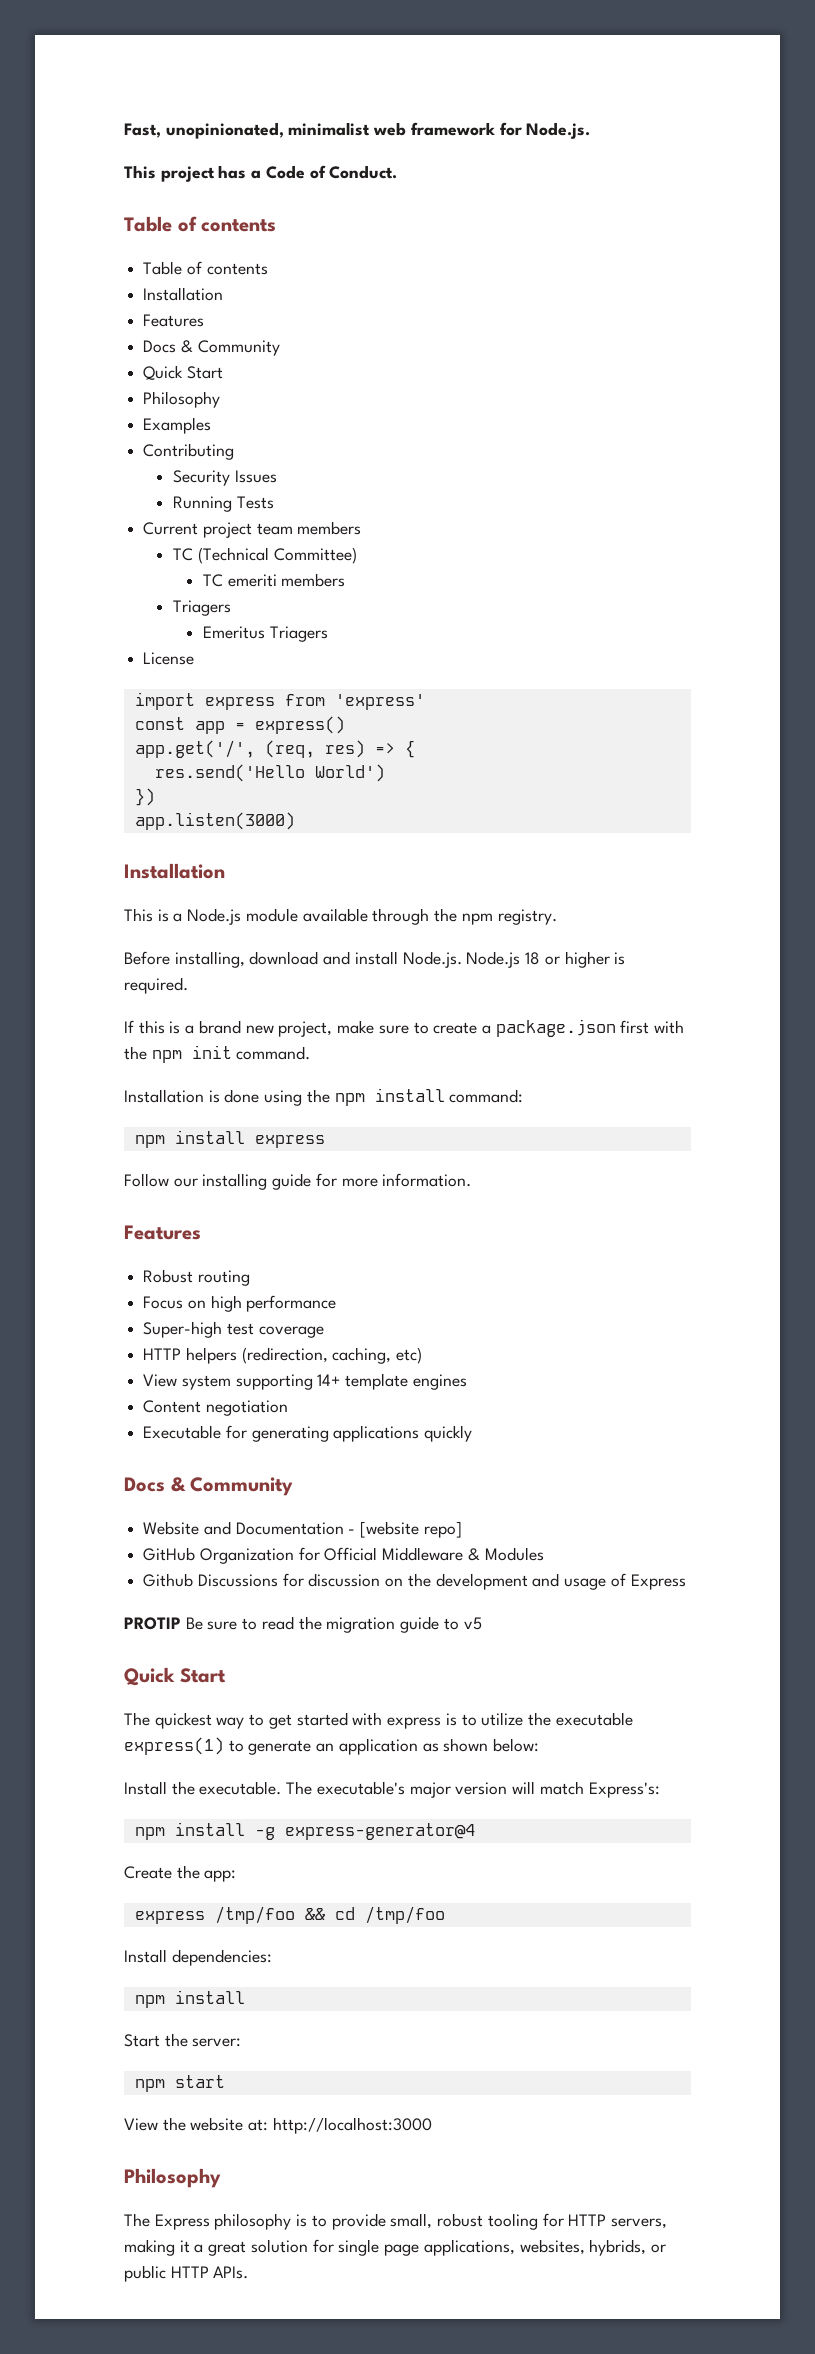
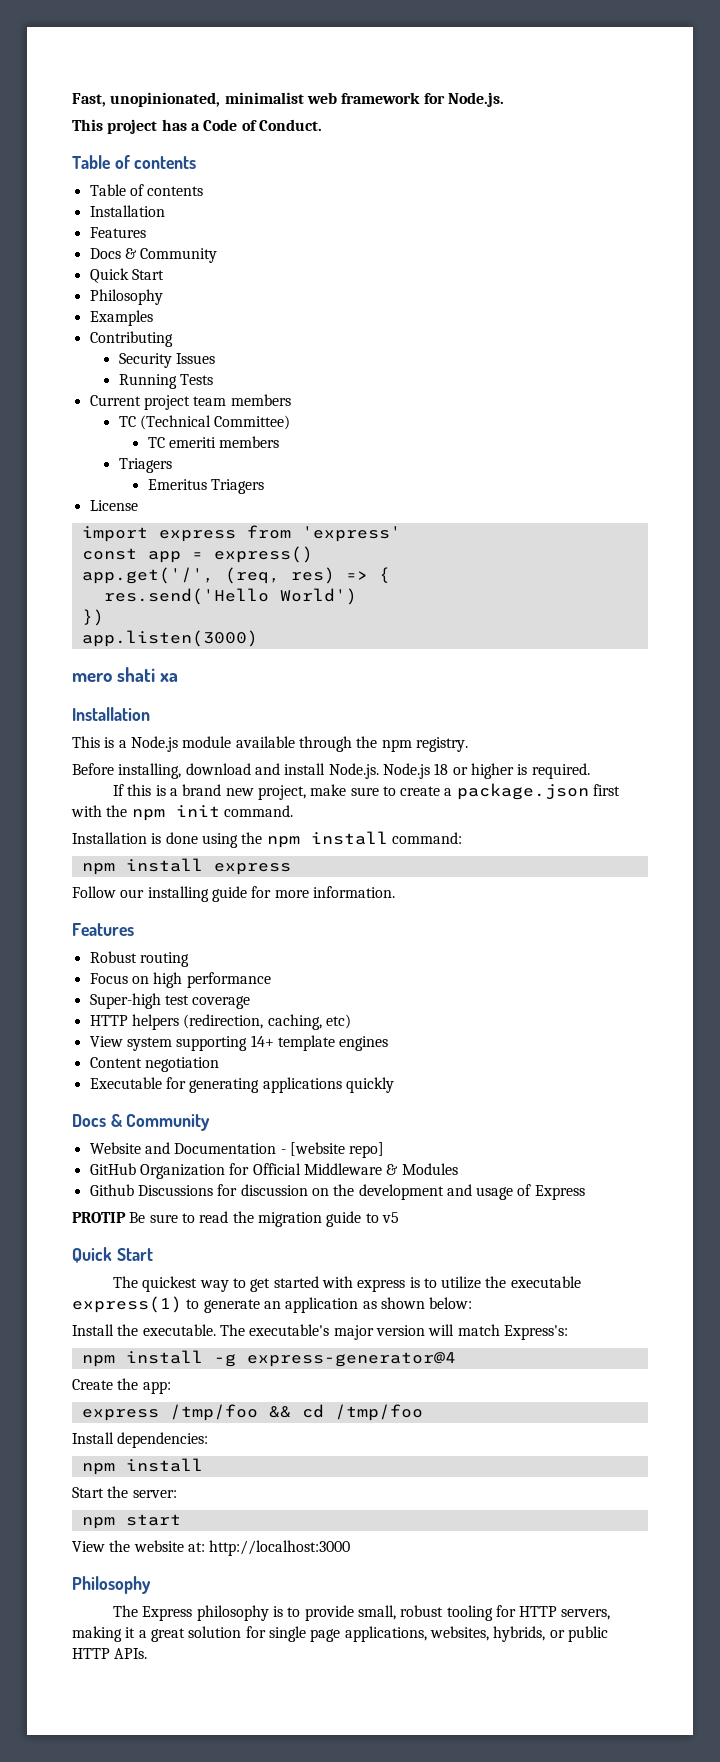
(295, 821) none -> [72,667,179,682] // mero shati xa

